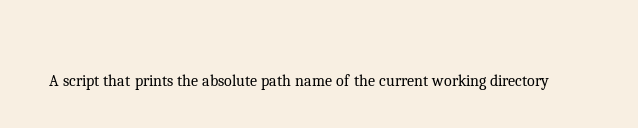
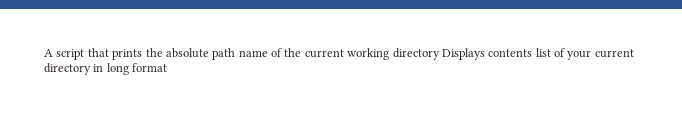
(550, 82) none -> [441,48,634,60] [44,63,168,75] Displays contents list of your current directory in long format

